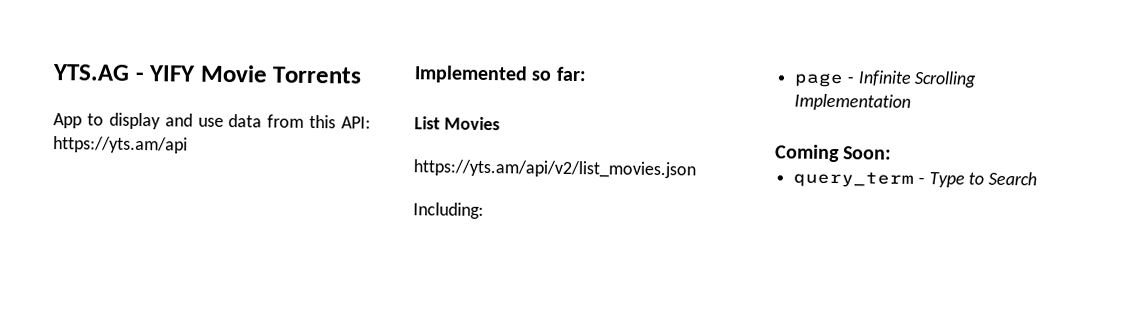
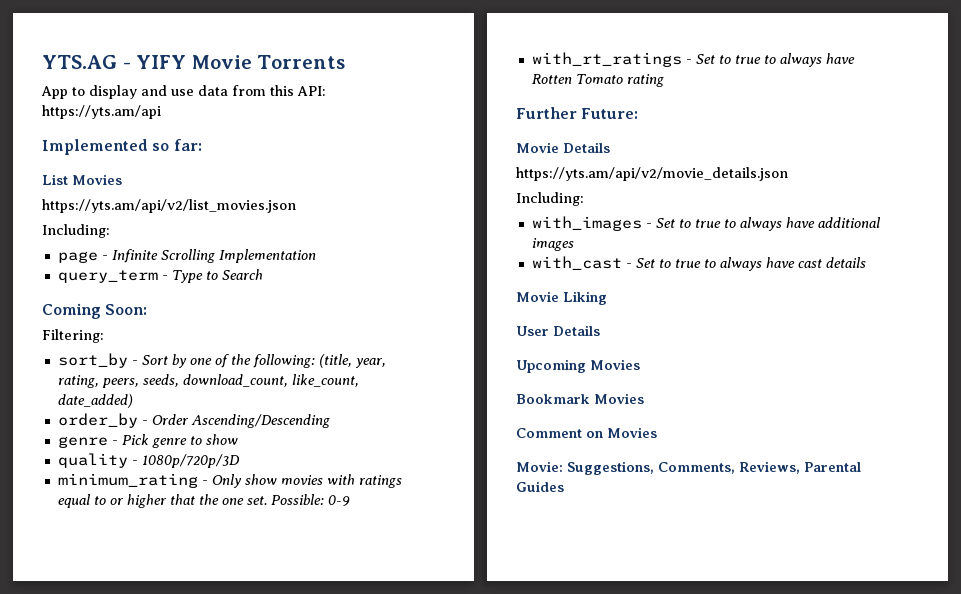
[774,144,893,163] // Coming Soon: -> (316, 256) none
(1038, 178) none -> [42,303,148,319] [42,329,104,343] [57,353,386,368] [57,374,359,388] [57,394,133,408] [57,413,330,428] [57,434,238,448] [57,453,240,468] [57,473,402,488] [57,494,350,508] [531,52,855,67] [531,74,664,87] [516,107,639,119] [516,142,610,153] [516,167,788,181] [516,192,584,206] [531,216,881,231] [531,238,574,251] [531,256,866,271] [516,291,607,305] [516,325,600,336] [516,359,640,373] [516,393,644,404] [516,427,657,438] [516,461,861,475] [516,481,564,492] // Coming Soon: // Filtering: // sort_by - Sort by one of the following: (title, year, rating, peers, seeds, download_count, like_count, date_added) // order_by - Order Ascending/Descending // genre - Pick genre to show // quality - 1080p/720p/3D // minimum_rating - Only show movies with ratings equal to or higher that the one set. Possible: 0-9 // with_rt_ratings - Set to true to always have Rotten Tomato rating // Further Future: // Movie Details // https://yts.am/api/v2/movie_details.json // Including: // with_images - Set to true to always have additional images // with_cast - Set to true to always have cast details // Movie Liking // User Details // Upcoming Movies // Bookmark Movies // Comment on Movies // Movie: Suggestions, Comments, Reviews, Parental Guides

